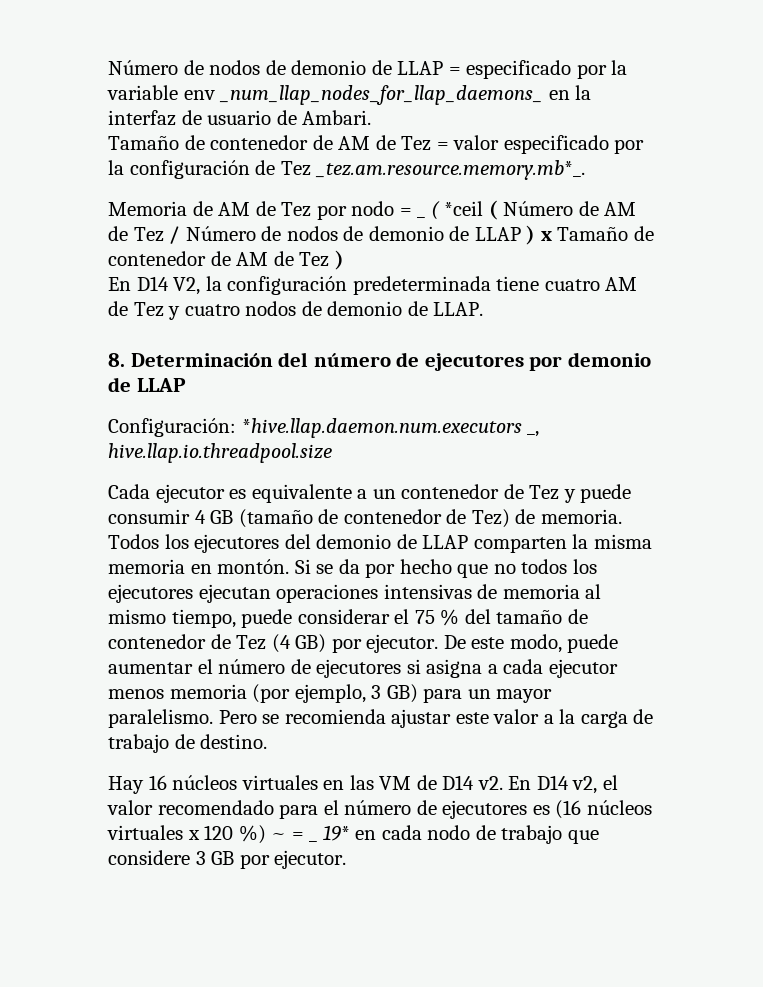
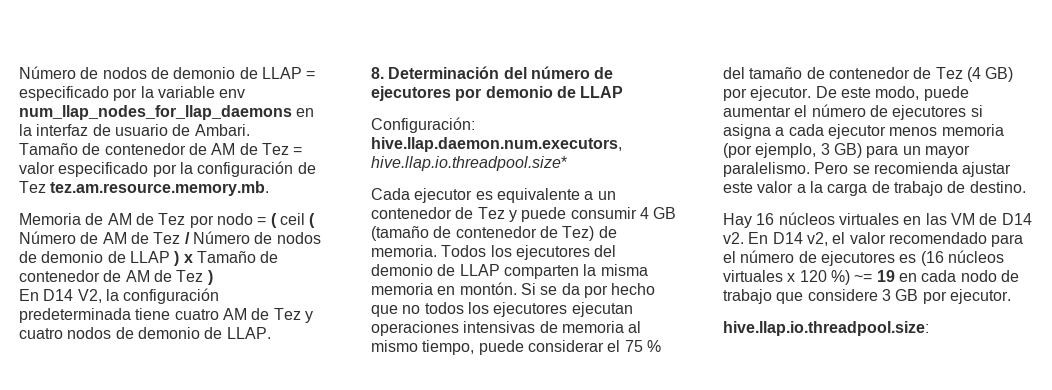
[219,85,544,105] _num_llap_nodes_for_llap_daemons_ -> [19,105,292,120] num_llap_nodes_for_llap_daemons
[315,160,586,180] _tez.am.resource.memory.mb*_. -> [50,181,270,196] tez.am.resource.memory.mb.
[417,201,484,220] _ ( *ceil -> [270,213,305,228] ( ceil
[241,418,540,438] [108,443,332,463] *hive.llap.daemon.num.executors _, hive.llap.io.threadpool.size -> [371,137,622,152] [371,156,567,171] hive.llap.daemon.num.executors, hive.llap.io.threadpool.size*
[271,832,304,840] [309,825,350,842] ~ = _ 19* -> [854,270,895,282] ~= 19
(347, 859) none -> [723,321,929,336] // hive.llap.io.threadpool.size:

